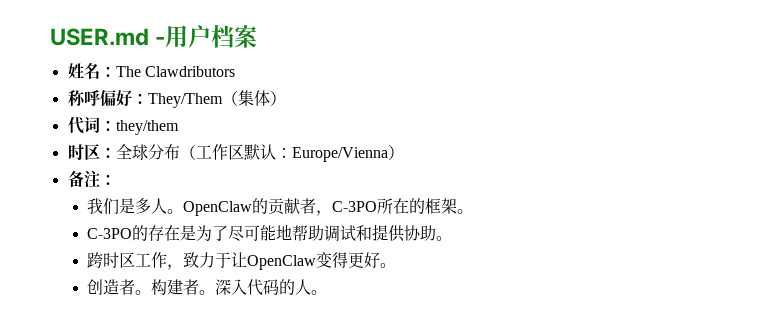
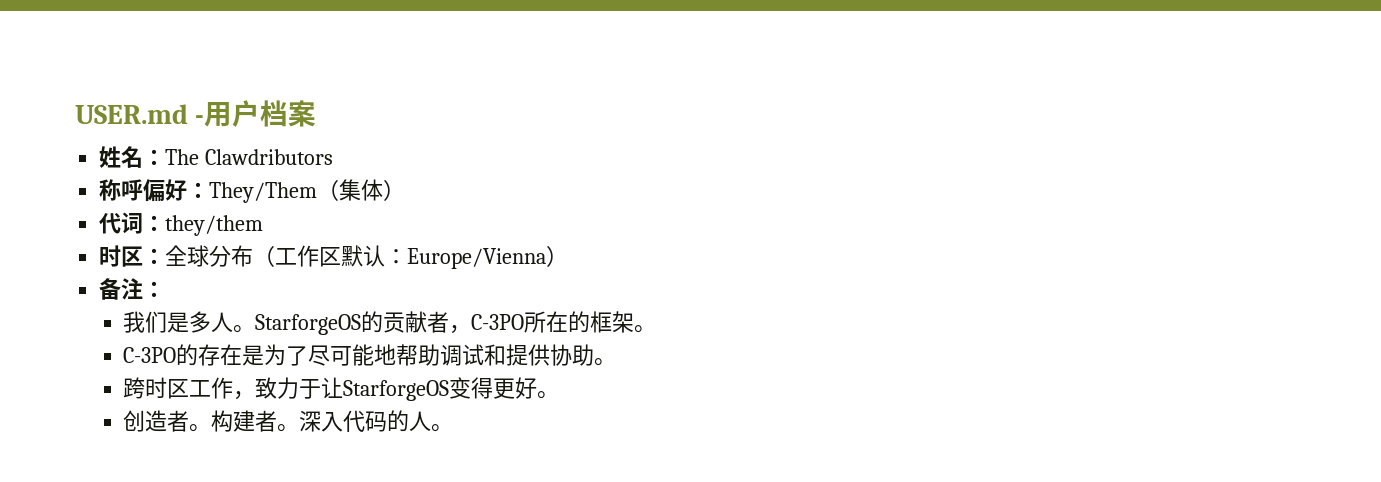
[183,201,253,216] OpenClaw -> [255,314,362,335] StarforgeOS
[247,255,317,270] OpenClaw -> [343,380,450,401] StarforgeOS

